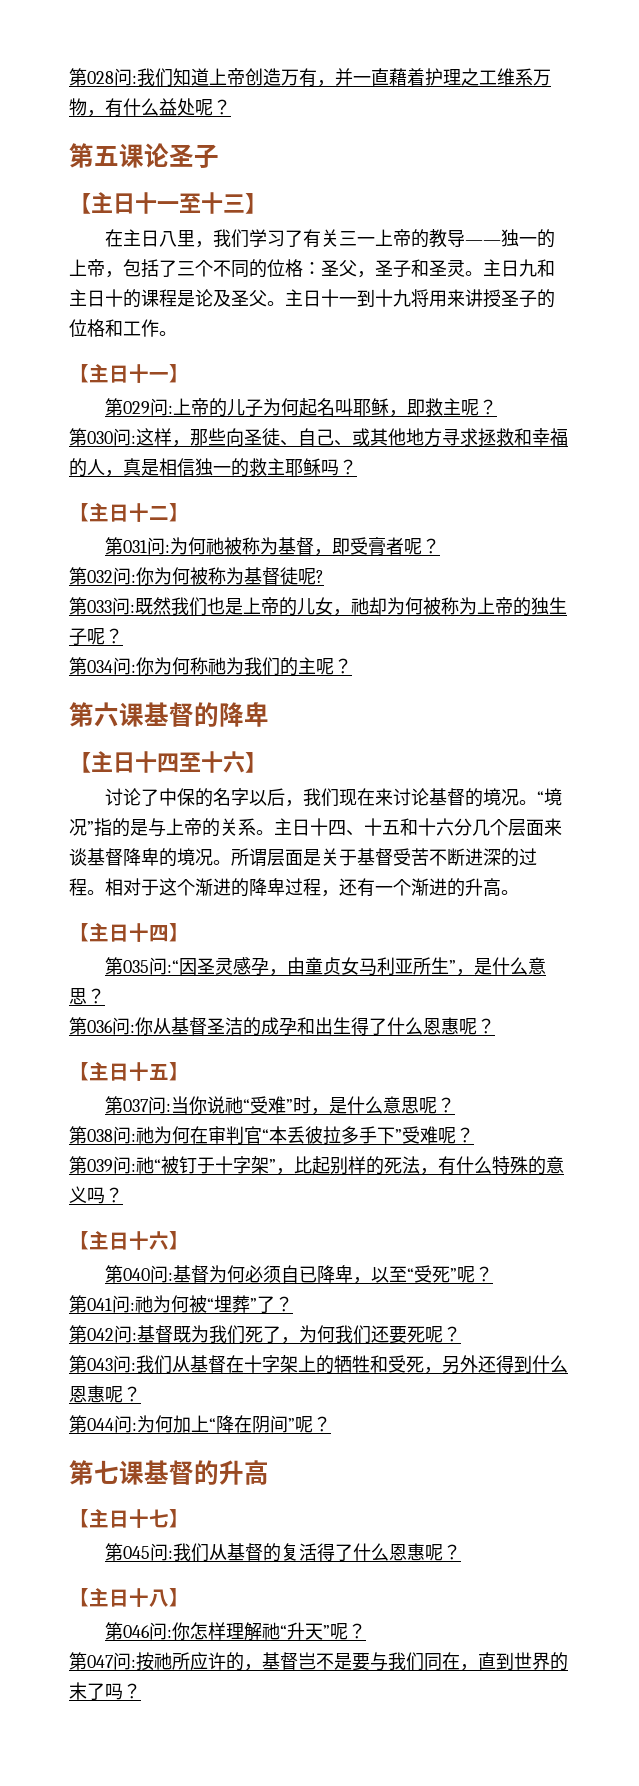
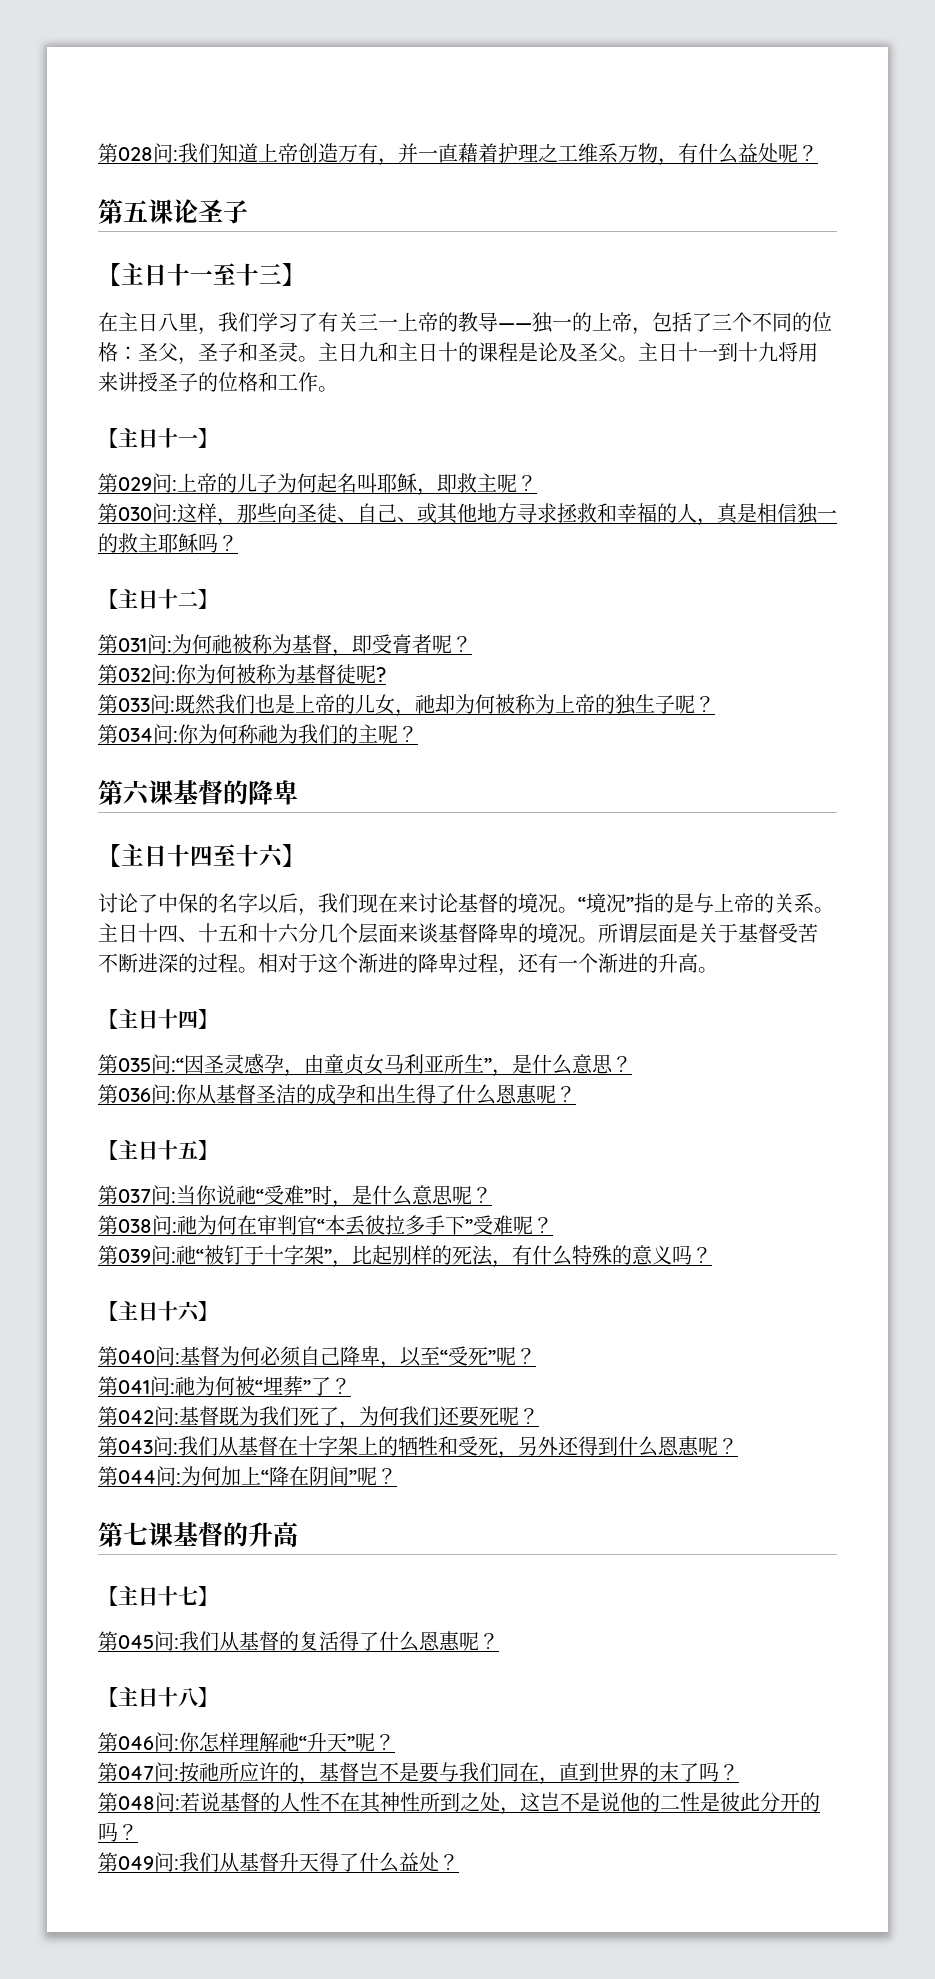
[298,1266,317,1283] 已 -> [320,1347,340,1365] 己
(141, 1691) none -> [98,1792,820,1815] [98,1822,138,1842] [98,1852,459,1873] // 第048问:若说基督的人性不在其神性所到之处，这岂不是说他的二性是彼此分开的吗？ // 第049问:我们从基督升天得了什么益处？

